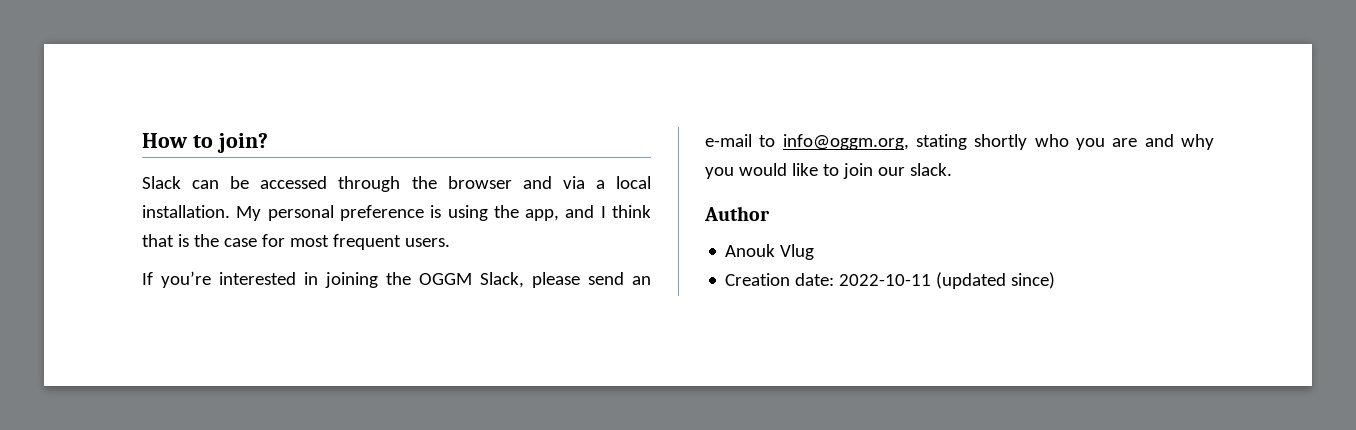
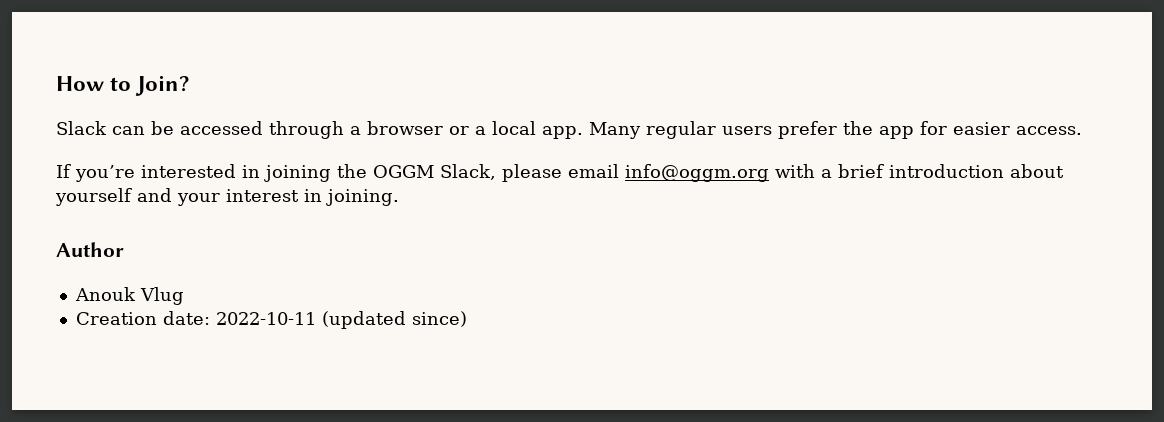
[216,133,268,153] join? -> [135,75,190,96] Join?
[411,176,652,189] [142,205,651,221] [142,234,450,250] the browser and via a local installation. My personal preference is using the app, and I think that is the case for most frequent users. -> [350,121,1082,139] a browser or a local app. Many regular users prefer the app for easier access.
[588,272,651,285] [705,134,1214,150] [705,163,952,179] send an e-mail to info@oggm.org, stating shortly who you are and why you would like to join our slack. -> [568,164,1064,182] [55,188,399,206] email info@oggm.org with a brief introduction about yourself and your interest in joining.

